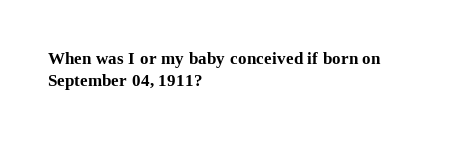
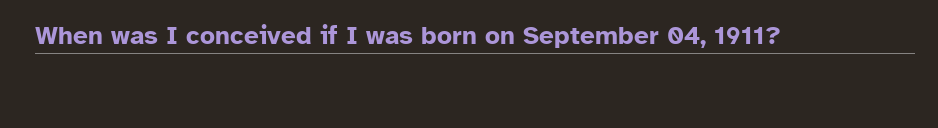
[139,52,319,68] or my baby conceived if -> [186,24,413,44] conceived if I was

